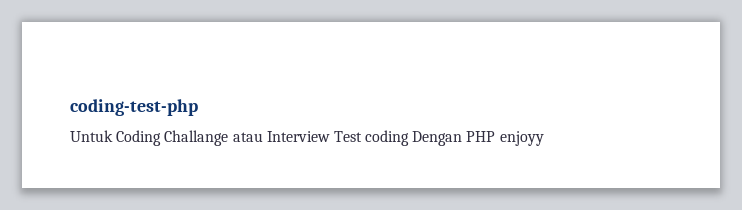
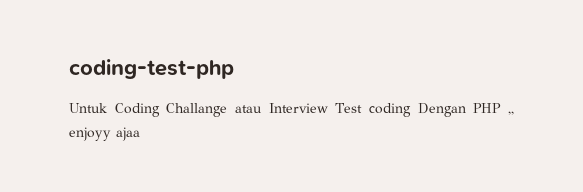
[499,131,544,146] enjoyy -> [507,111,514,115] [69,127,140,141] ,, enjoyy ajaa

